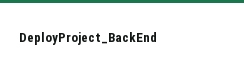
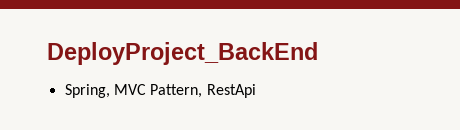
(157, 38) none -> [64,84,256,98] // Spring, MVC Pattern, RestApi

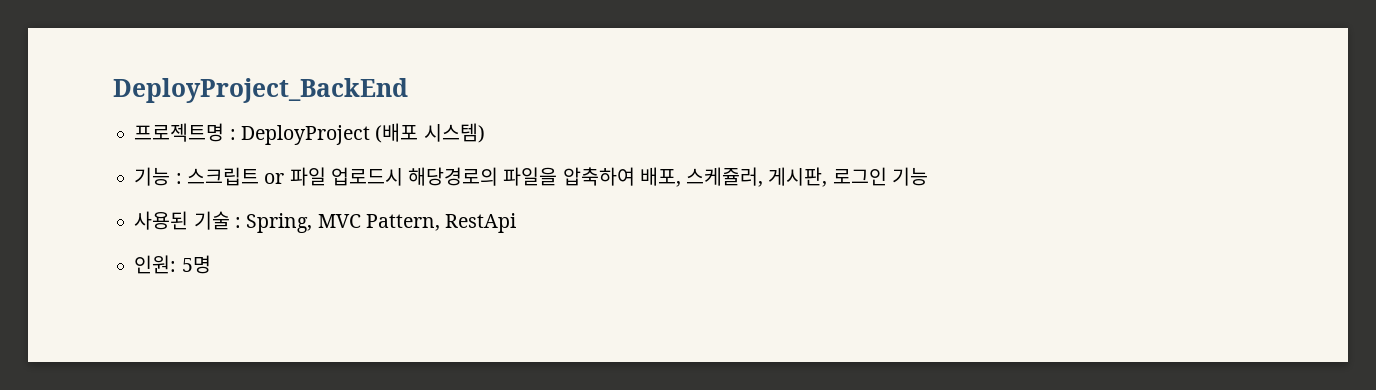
(318, 53) none -> [134,123,485,145] [134,167,928,187] [134,211,241,230] 프로젝트명 : DeployProject (배포 시스템) // 기능 : 스크립트 or 파일 업로드시 해당경로의 파일을 압축하여 배포, 스케쥴러, 게시판, 로그인 기능 // 사용된 기술 :
(256, 91) none -> [134,255,211,274] // 인원: 5명

